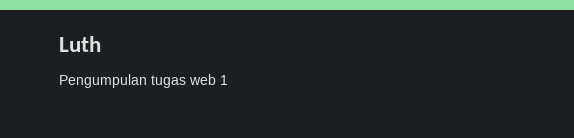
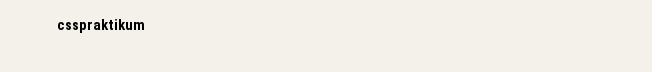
[59,36,101,52] [59,74,228,88] Luth // Pengumpulan tugas web 1 -> [57,19,145,33] csspraktikum

